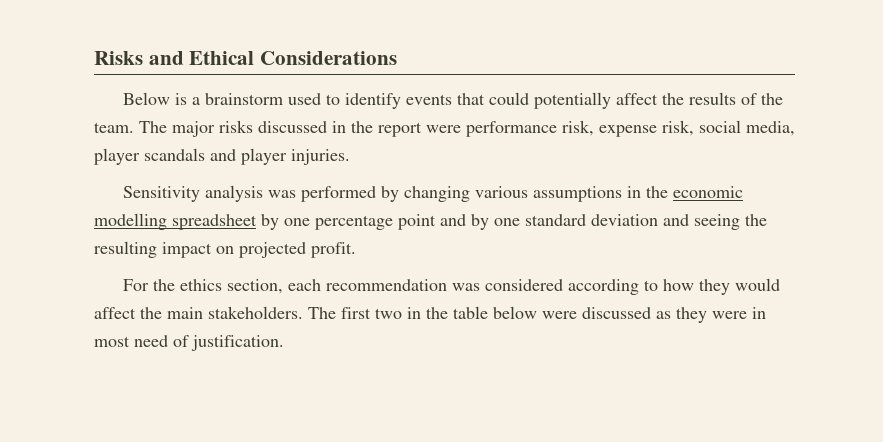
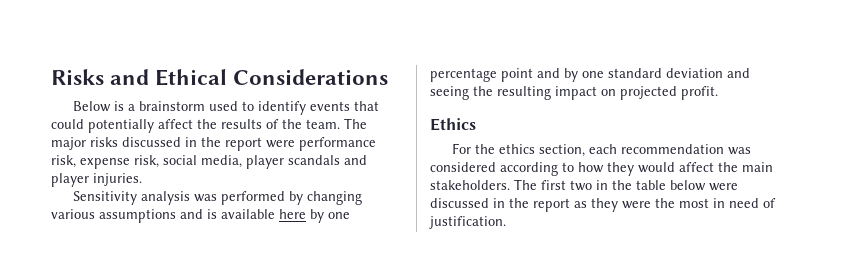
[626,186,743,198] [94,213,257,230] in the economic modelling spreadsheet -> [180,209,306,219] and is available here
(356, 250) none -> [430,118,476,131] // Ethics
[656,307,766,323] [94,336,130,347] as they were in most -> [493,198,725,212] in the report as they were the most in

